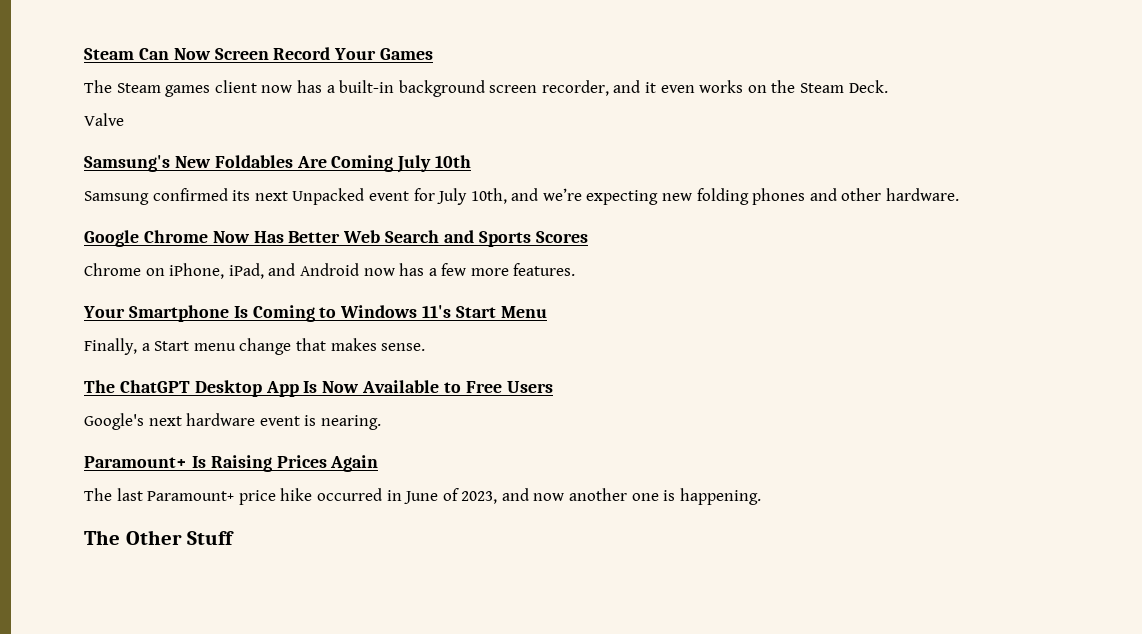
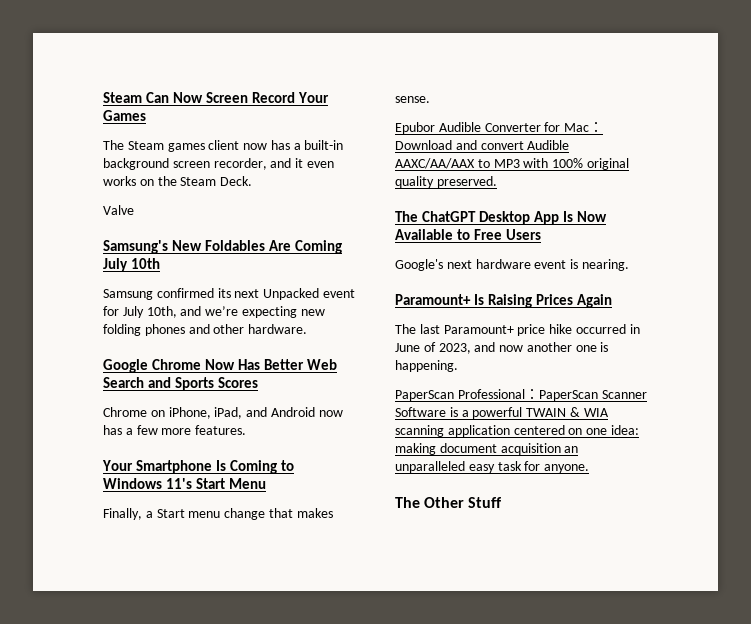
(426, 347) none -> [395,122,604,134] [395,140,570,150] [395,158,629,170] [395,176,497,188] // Epubor Audible Converter for Mac：Download and convert Audible AAXC/AA/AAX to MP3 with 100% original quality preserved.
(761, 496) none -> [395,389,647,401] [395,407,609,419] [395,425,639,437] [395,443,579,455] [395,461,590,473] // PaperScan Professional：PaperScan Scanner Software is a powerful TWAIN & WIA scanning application centered on one idea: making document acquisition an unparalleled easy task for anyone.

